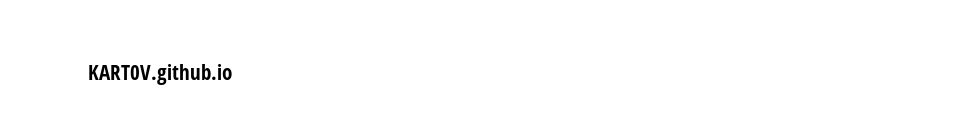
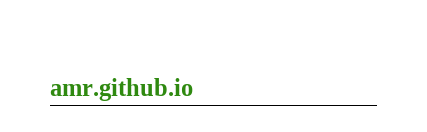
[88,64,232,85] KART0V.github.io -> [50,78,193,101] amr.github.io

